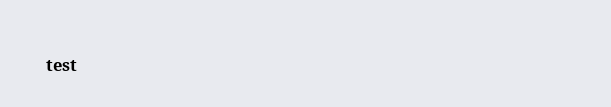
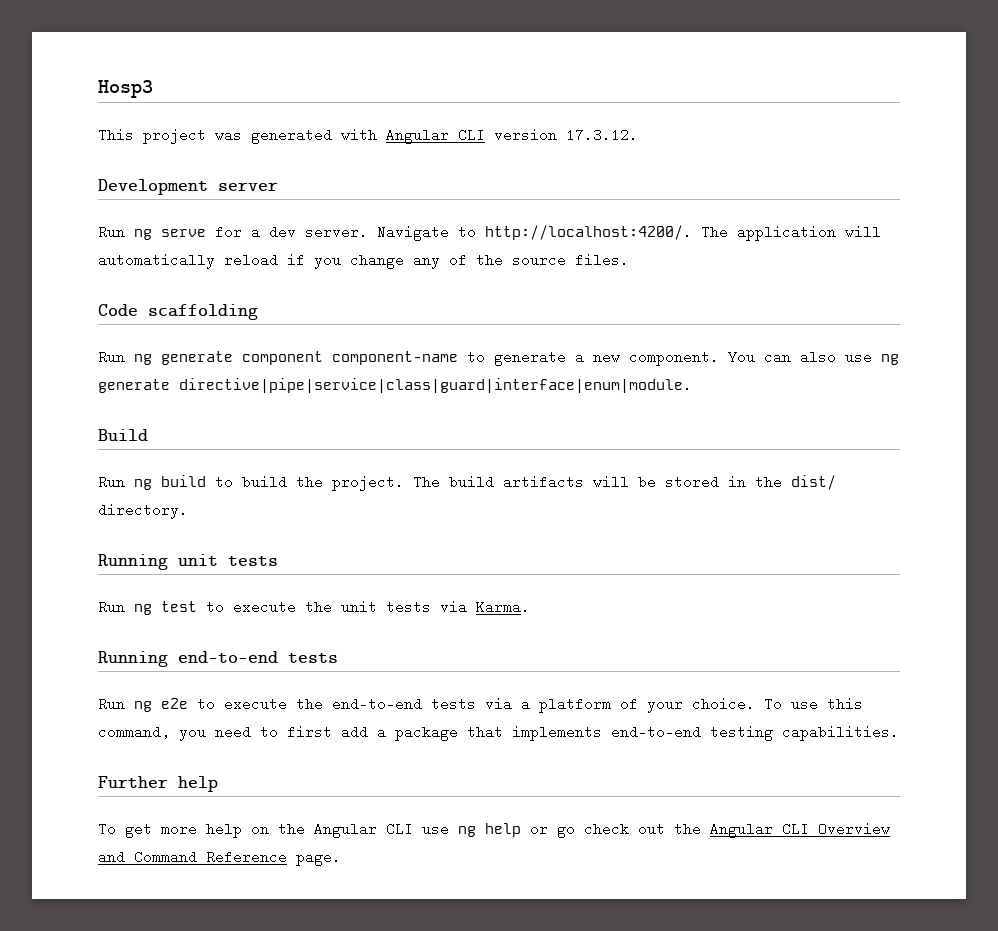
[46,60,77,71] test -> [98,80,153,98] [98,128,638,144] [98,179,278,195] [98,225,881,241] [98,253,629,269] [98,304,258,320] [98,350,899,366] [98,378,692,393] [98,429,148,441] [98,475,836,491] [98,503,188,519] [98,554,278,570] [98,600,530,615] [98,651,338,667] [98,697,863,713] [98,725,899,741] [98,776,218,792] [98,822,890,838] [98,850,341,866] Hosp3 // This project was generated with Angular CLI version 17.3.12. // Development server // Run ng serve for a dev server. Navigate to http://localhost:4200/. The application will automatically reload if you change any of the source files. // Code scaffolding // Run ng generate component component-name to generate a new component. You can also use ng generate directive|pipe|service|class|guard|interface|enum|module. // Build // Run ng build to build the project. The build artifacts will be stored in the dist/ directory. // Running unit tests // Run ng test to execute the unit tests via Karma. // Running end-to-end tests // Run ng e2e to execute the end-to-end tests via a platform of your choice. To use this command, you need to first add a package that implements end-to-end testing capabilities. // Further help // To get more help on the Angular CLI use ng help or go check out the Angular CLI Overview and Command Reference page.

